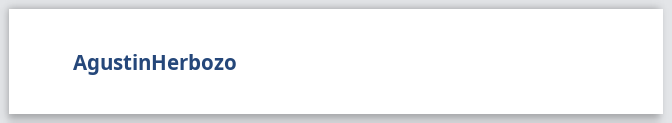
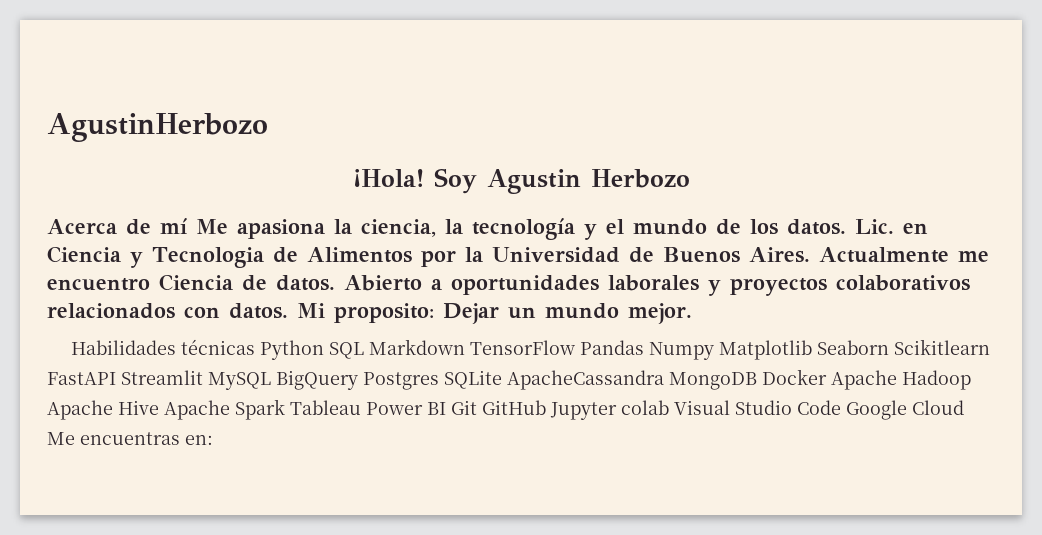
(237, 64) none -> [352,168,690,194] [47,218,928,240] [47,246,989,268] [47,274,970,296] [47,303,692,324] [70,339,990,360] [47,369,971,390] [47,399,964,420] [47,432,213,445] // ¡Hola! Soy Agustin Herbozo // Acerca de mí Me apasiona la ciencia, la tecnología y el mundo de los datos. Lic. en Ciencia y Tecnologia de Alimentos por la Universidad de Buenos Aires. Actualmente me encuentro Ciencia de datos. Abierto a oportunidades laborales y proyectos colaborativos relacionados con datos. Mi proposito: Dejar un mundo mejor. // Habilidades técnicas Python SQL Markdown TensorFlow Pandas Numpy Matplotlib Seaborn Scikitlearn FastAPI Streamlit MySQL BigQuery Postgres SQLite ApacheCassandra MongoDB Docker Apache Hadoop Apache Hive Apache Spark Tableau Power BI Git GitHub Jupyter colab Visual Studio Code Google Cloud Me encuentras en:

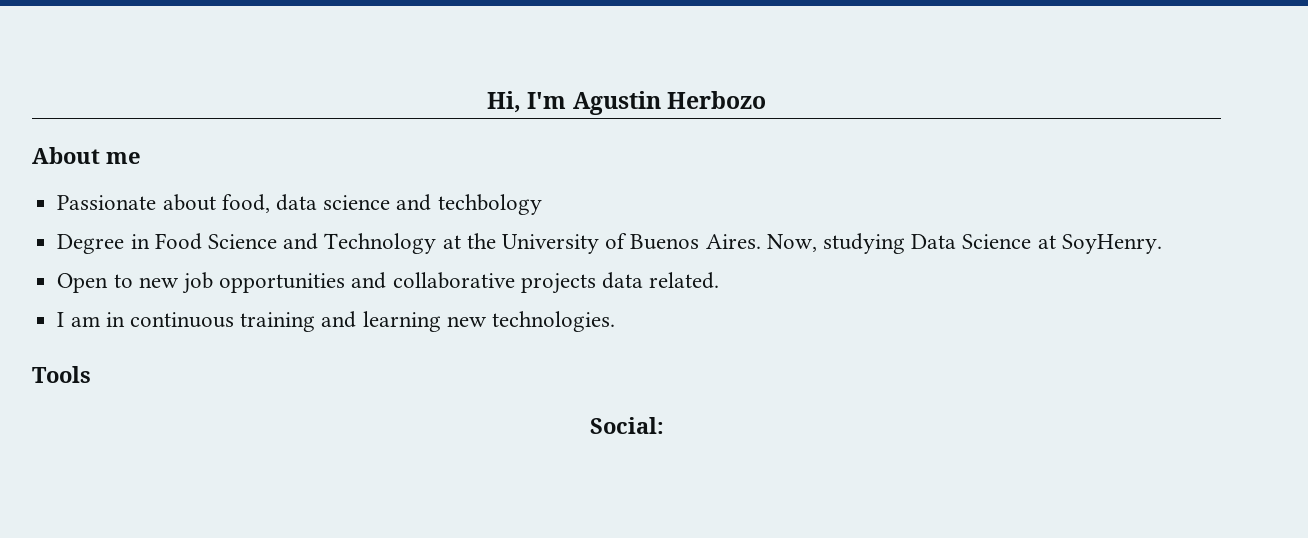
[47,113,268,142] [352,168,477,194] AgustinHerbozo // ¡Hola! Soy -> [487,91,567,113] Hi, I'm
[47,218,928,240] [47,246,989,268] [47,274,970,296] [47,303,692,324] [70,339,990,360] [47,369,971,390] [47,399,964,420] [47,432,213,445] Acerca de mí Me apasiona la ciencia, la tecnología y el mundo de los datos. Lic. en Ciencia y Tecnologia de Alimentos por la Universidad de Buenos Aires. Actualmente me encuentro Ciencia de datos. Abierto a oportunidades laborales y proyectos colaborativos relacionados con datos. Mi proposito: Dejar un mundo mejor. // Habilidades técnicas Python SQL Markdown TensorFlow Pandas Numpy Matplotlib Seaborn Scikitlearn FastAPI Streamlit MySQL BigQuery Postgres SQLite ApacheCassandra MongoDB Docker Apache Hadoop Apache Hive Apache Spark Tableau Power BI Git GitHub Jupyter colab Visual Studio Code Google Cloud Me encuentras en: -> [32,147,141,164] [57,194,542,215] [57,233,1162,254] [57,272,720,294] [57,311,615,332] [32,366,91,383] [589,417,664,434] About me // Passionate about food, data science and techbology // Degree in Food Science and Technology at the University of Buenos Aires. Now, studying Data Science at SoyHenry. // Open to new job opportunities and collaborative projects data related. // I am in continuous training and learning new technologies. // Tools // Social:

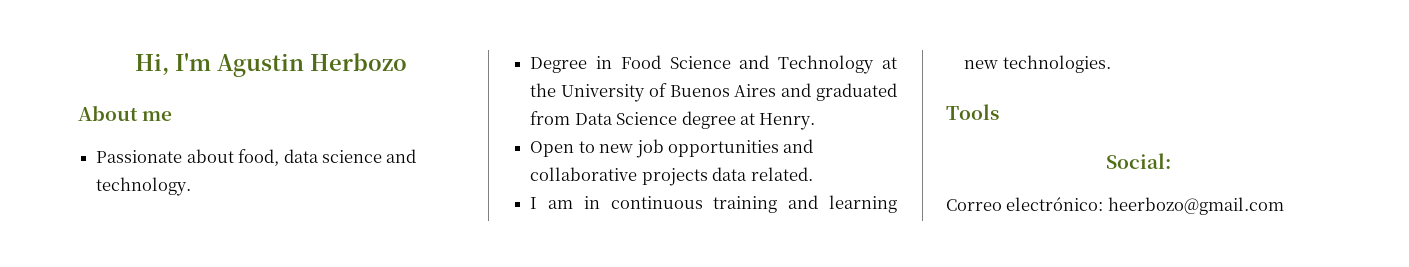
[437,194,542,215] techbology -> [96,177,192,196] technology.
[705,233,1162,254] Aires. Now, studying Data Science at SoyHenry. -> [734,83,897,101] [530,111,816,130] Aires and graduated from Data Science degree at Henry.
(664, 425) none -> [946,197,1284,215] // Correo electrónico: heerbozo@gmail.com

